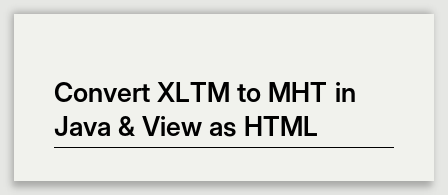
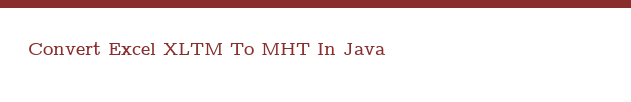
[157,82,356,102] [54,116,318,137] XLTM to MHT in Java & View as HTML -> [108,43,386,55] Excel XLTM To MHT In Java

